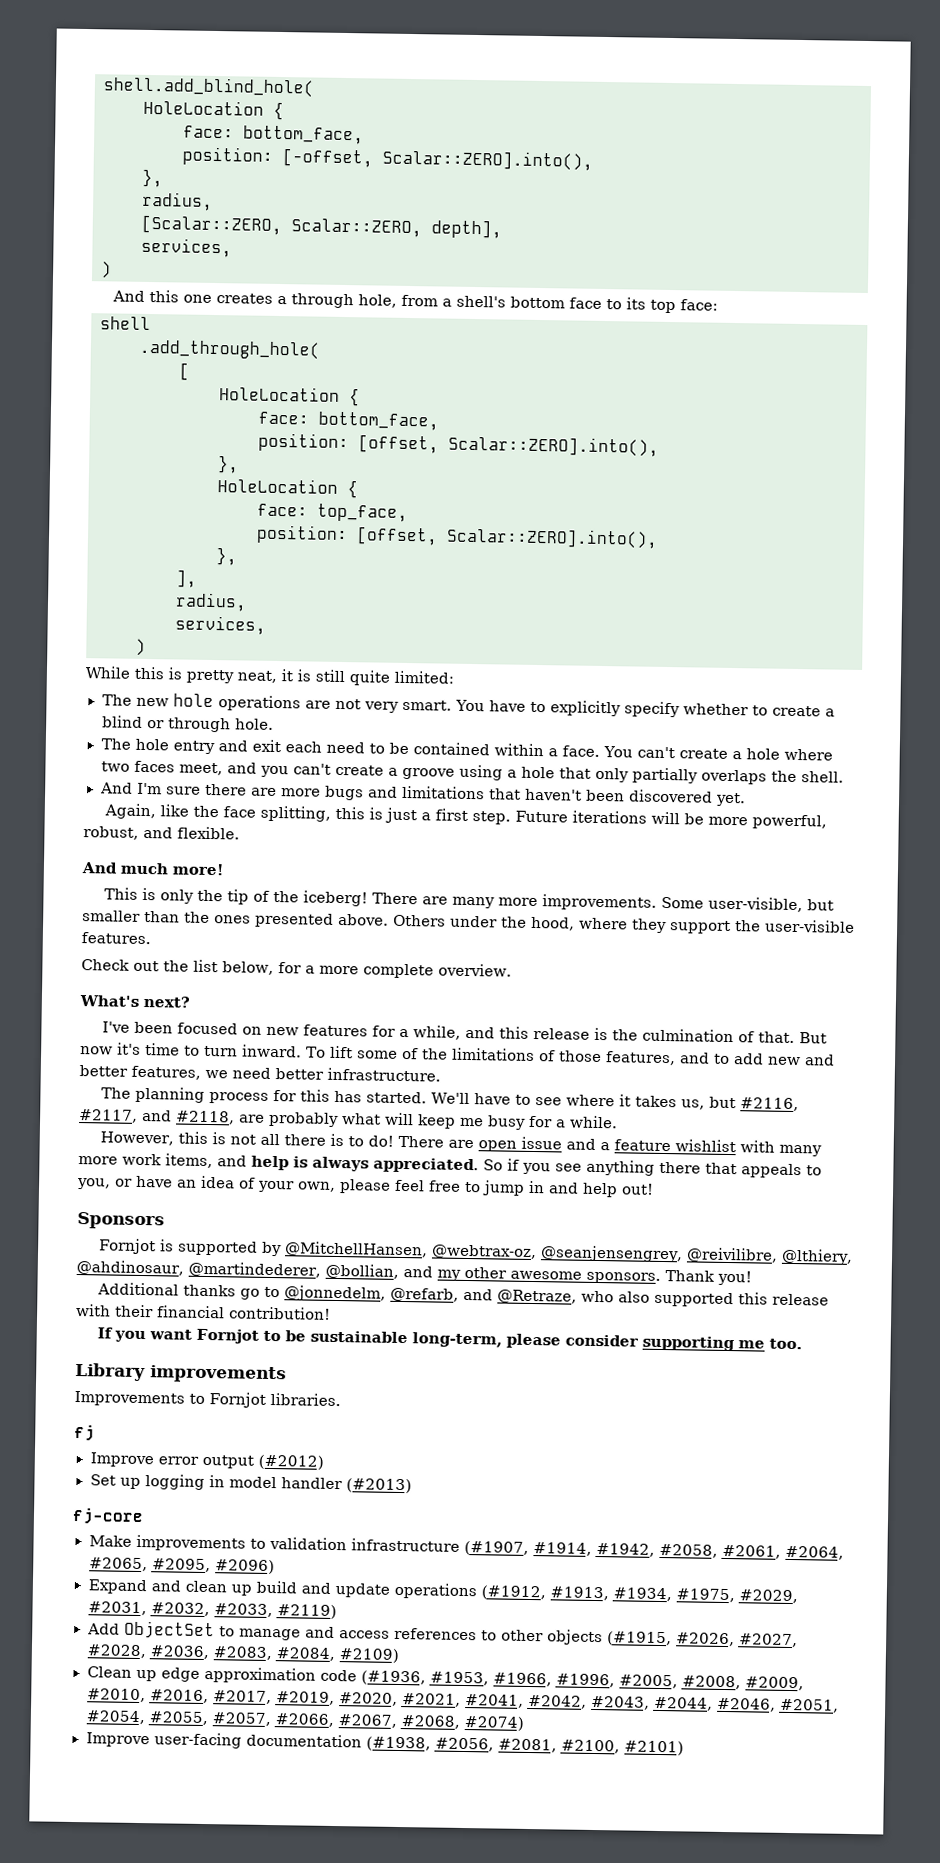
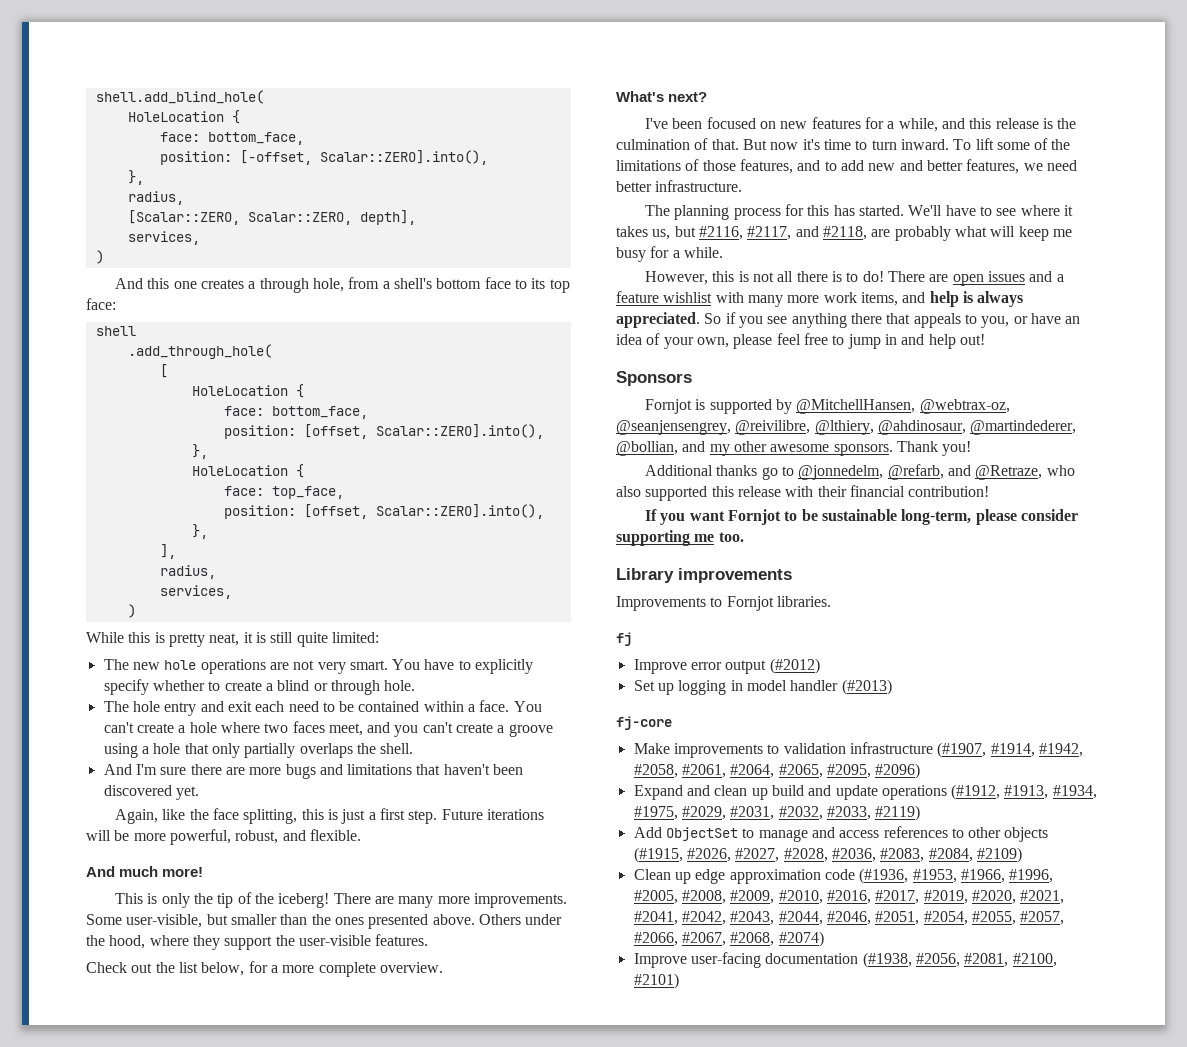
[521,1136,563,1150] issue -> [987,271,1025,282] issues

